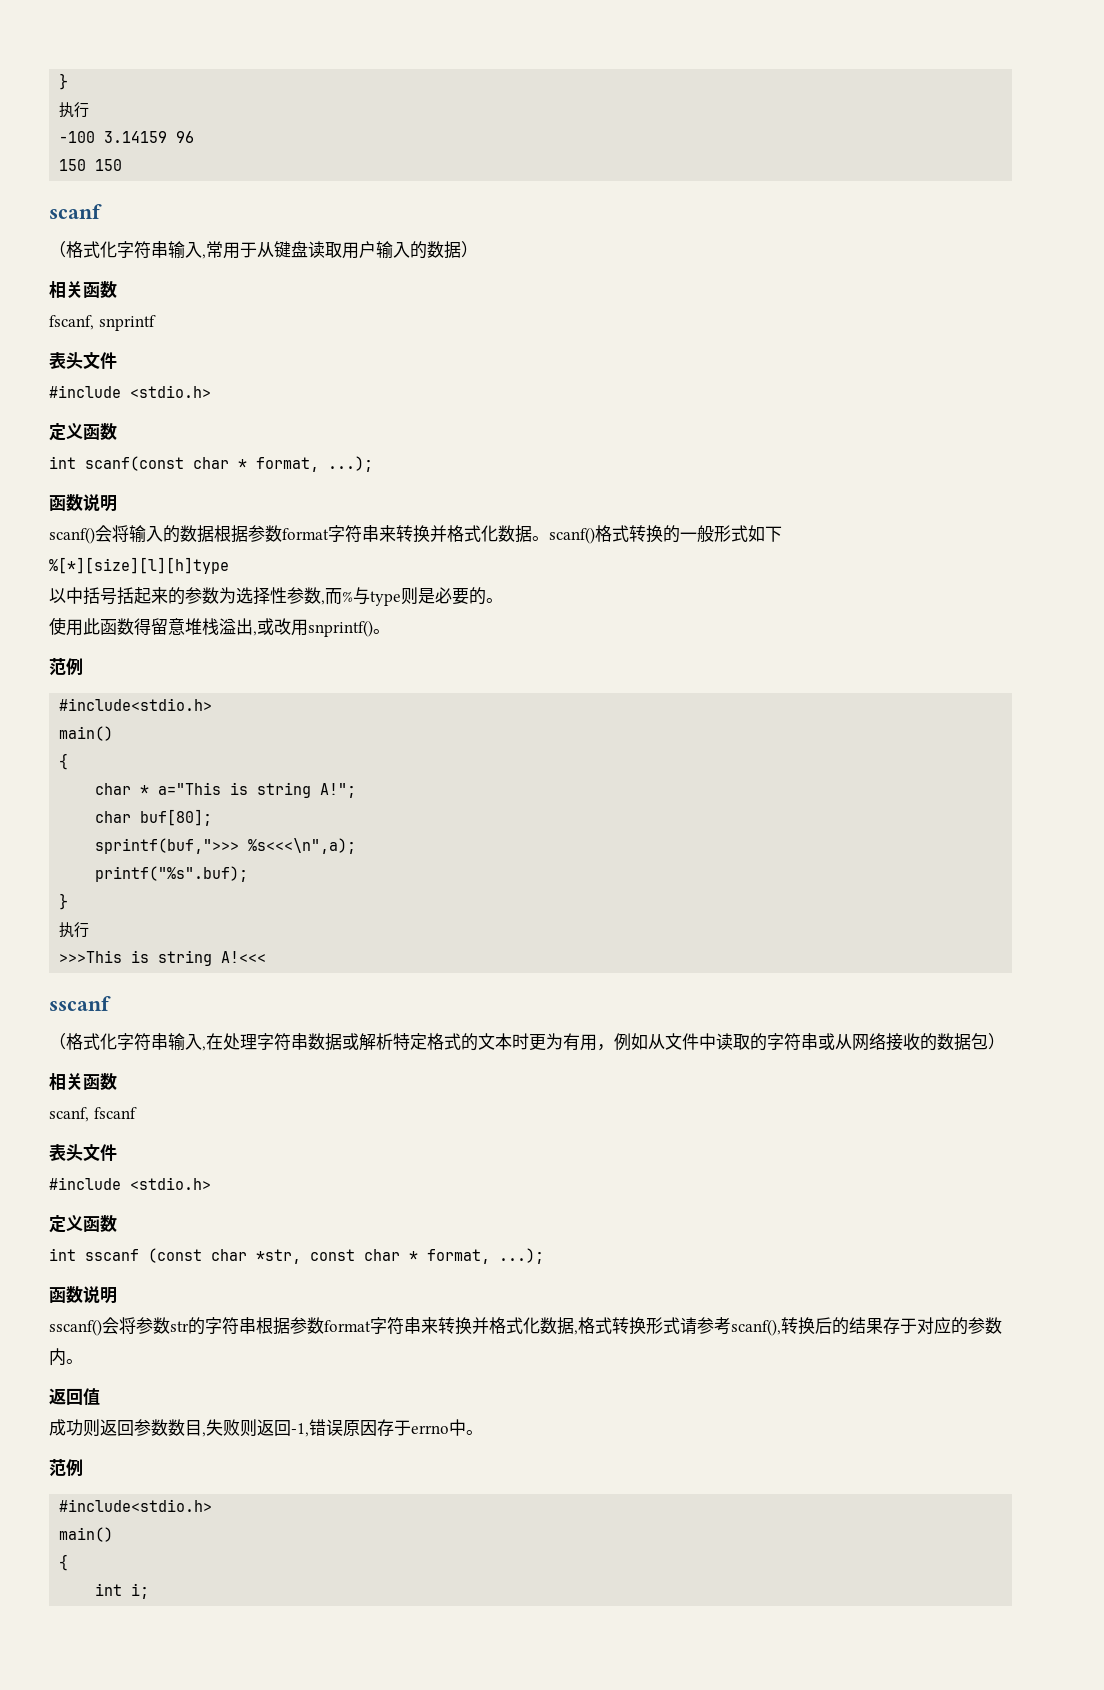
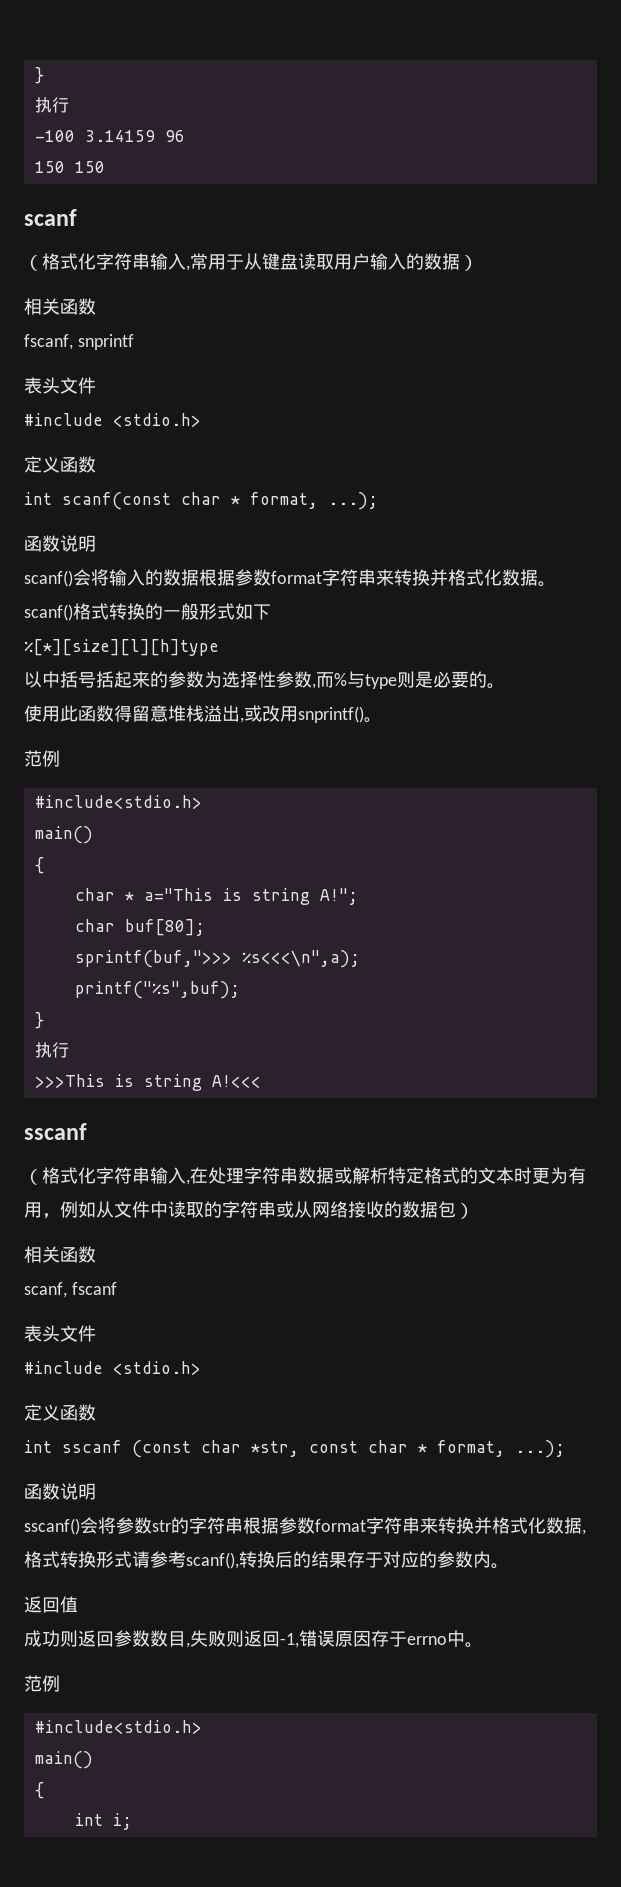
[95,866,249,882] printf("%s".buf); -> [74,981,240,999] printf("%s",buf);

